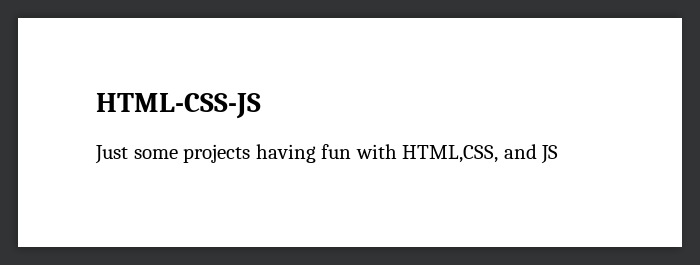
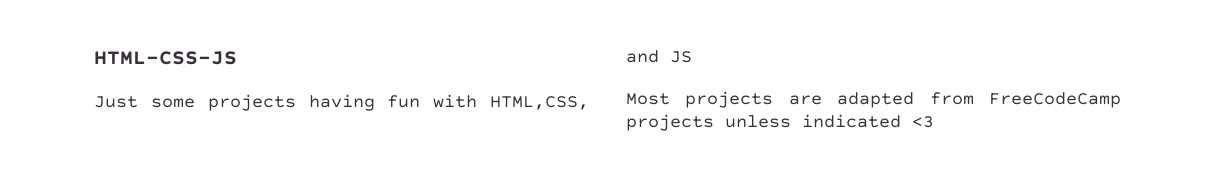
(559, 154) none -> [626,91,1121,108] [626,114,934,131] // Most projects are adapted from FreeCodeCamp projects unless indicated <3

